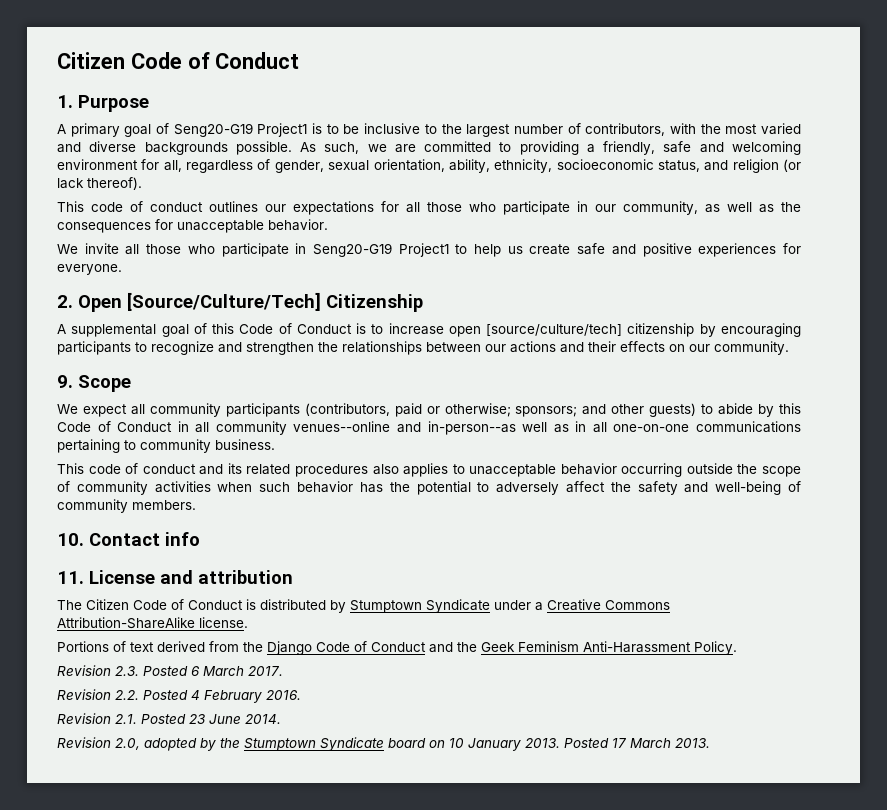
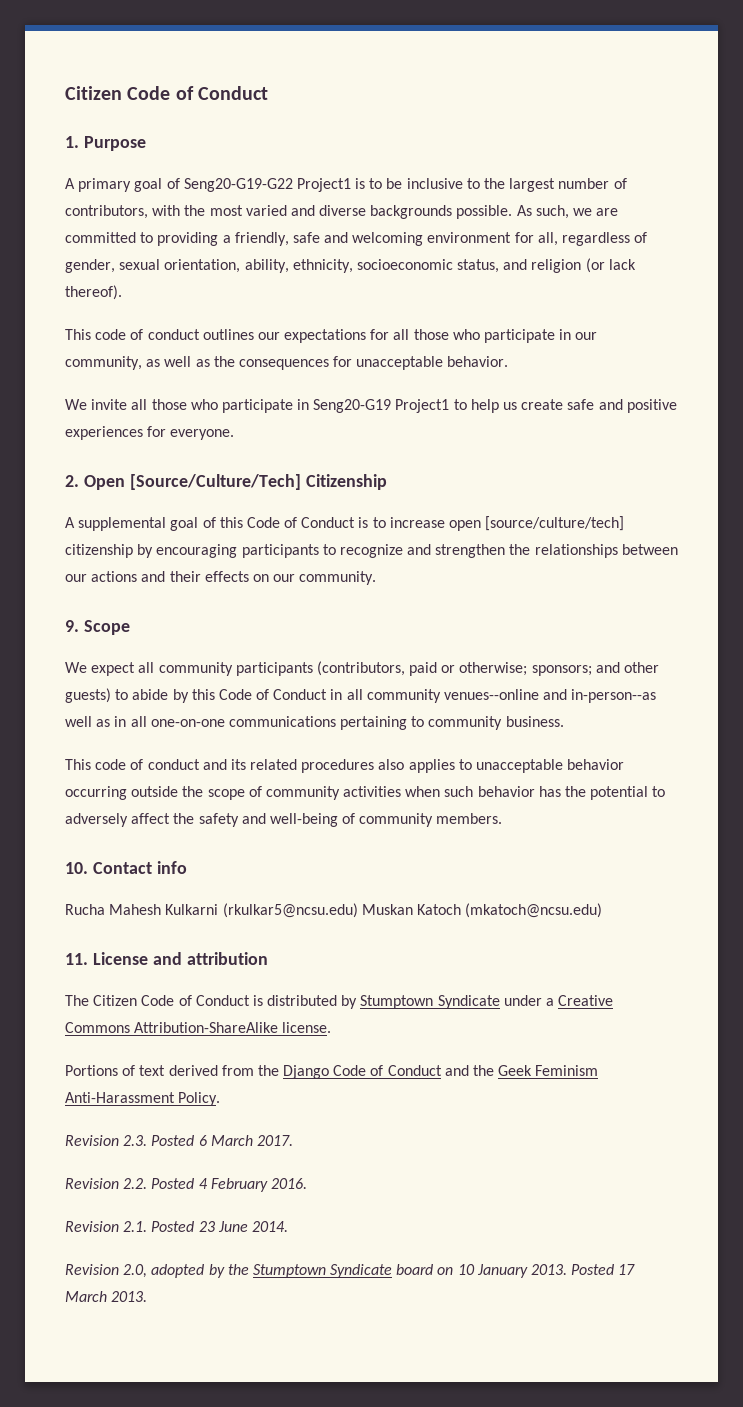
[173,123,253,137] Seng20-G19 -> [183,178,293,192] Seng20-G19-G22
(200, 539) none -> [65,903,603,918] // Rucha Mahesh Kulkarni (rkulkar5@ncsu.edu) Muskan Katoch (mkatoch@ncsu.edu)

